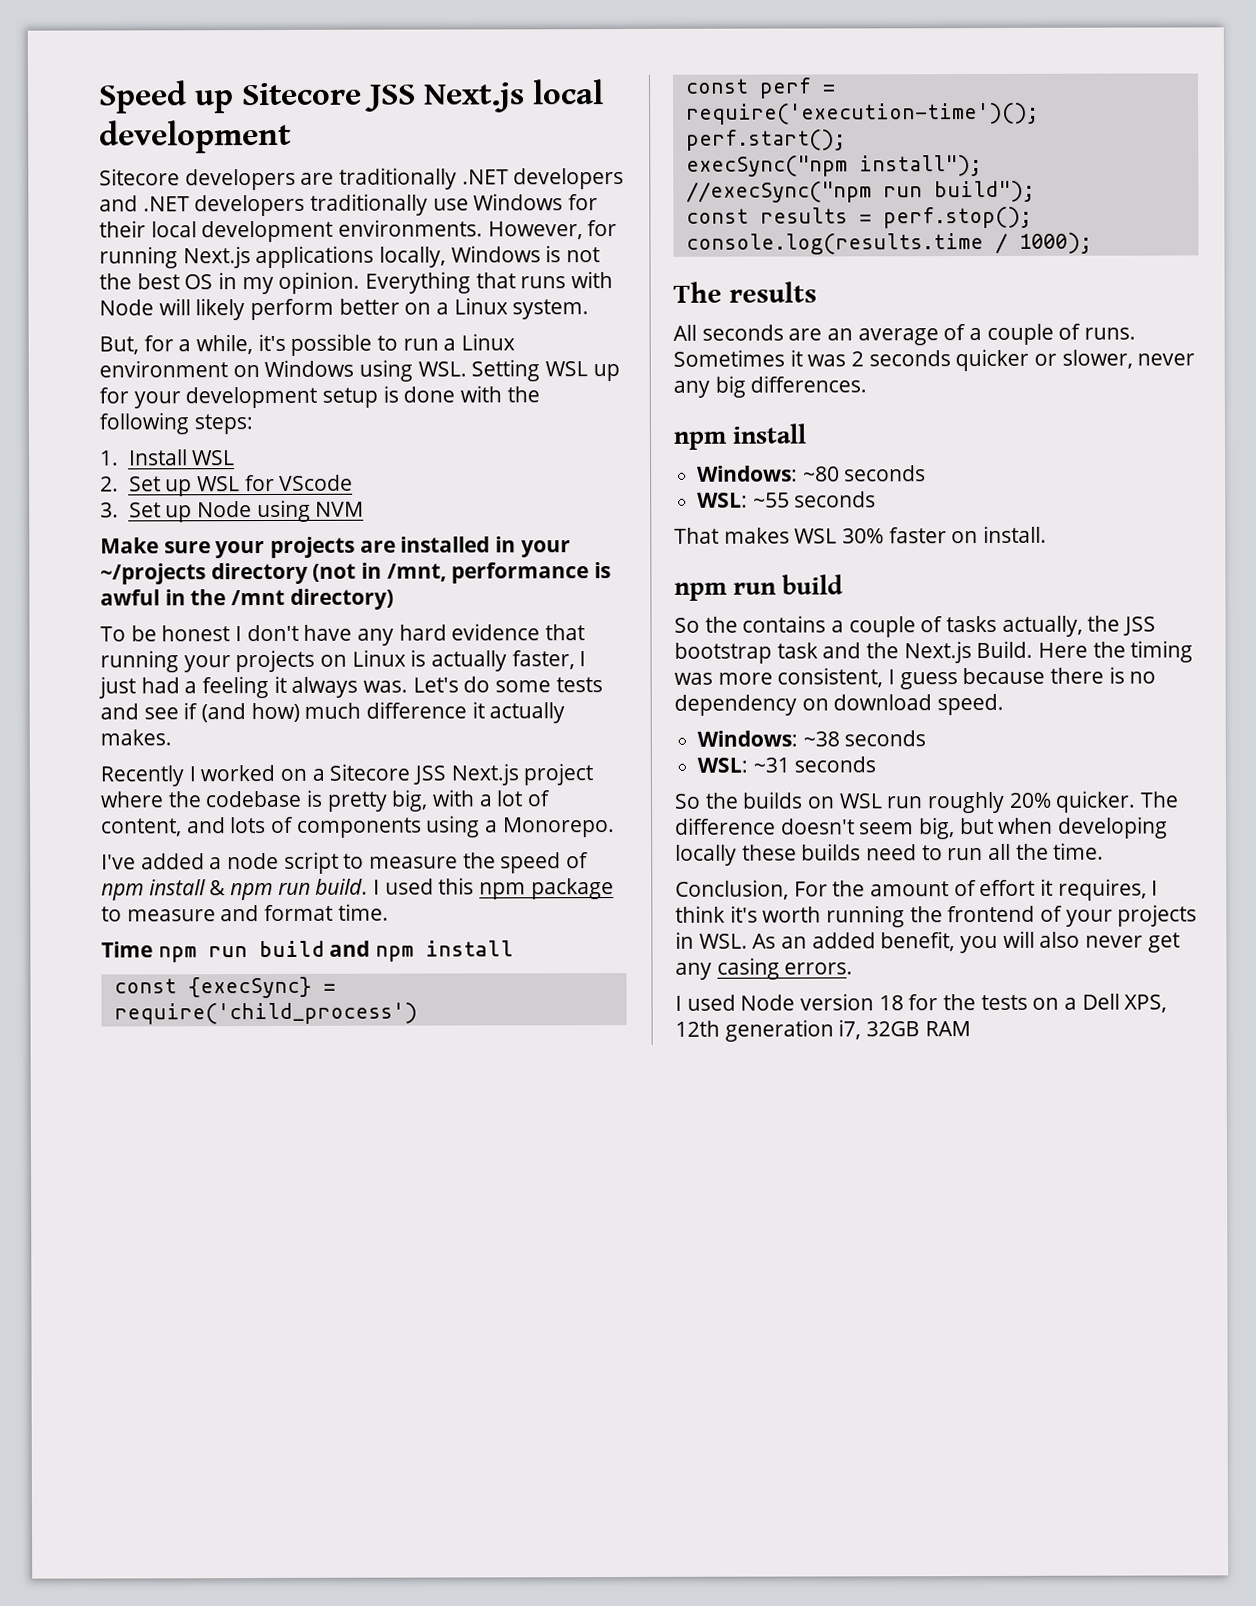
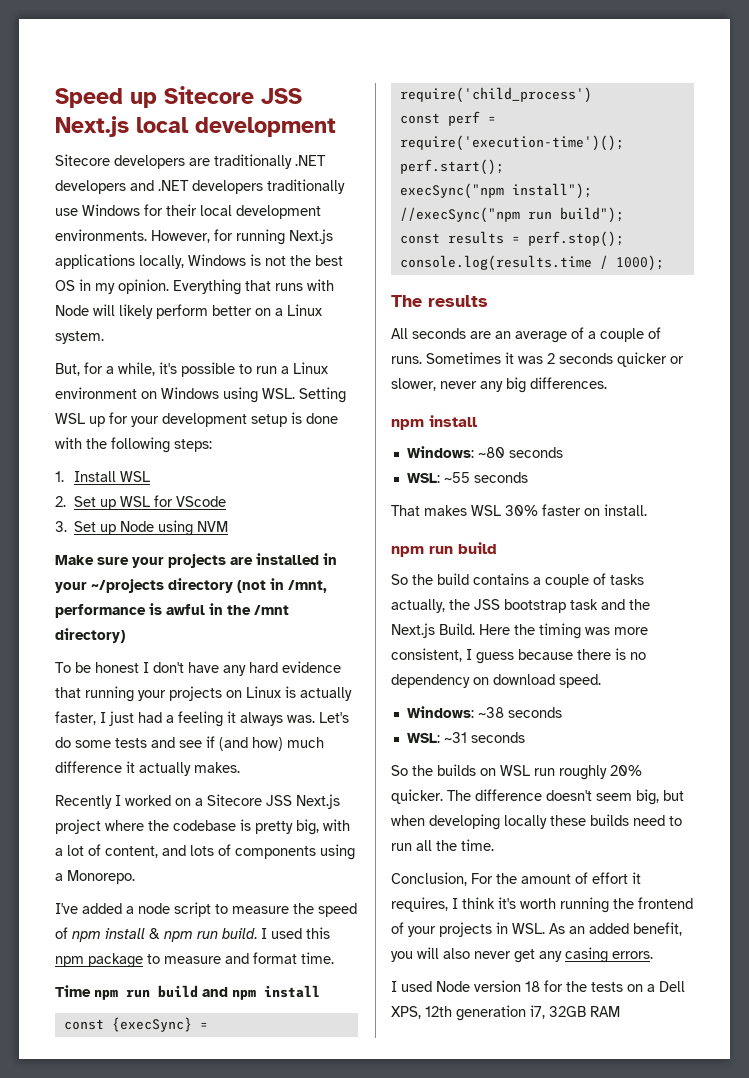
(738, 624) none -> [437,573,469,585] build

